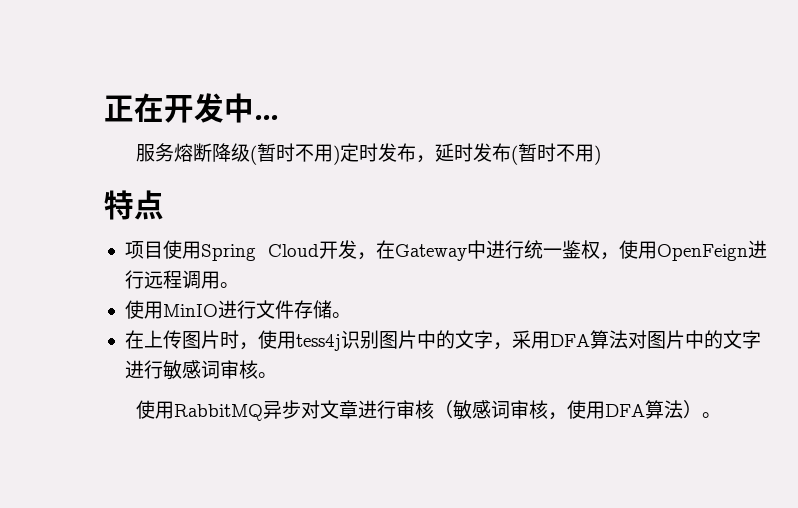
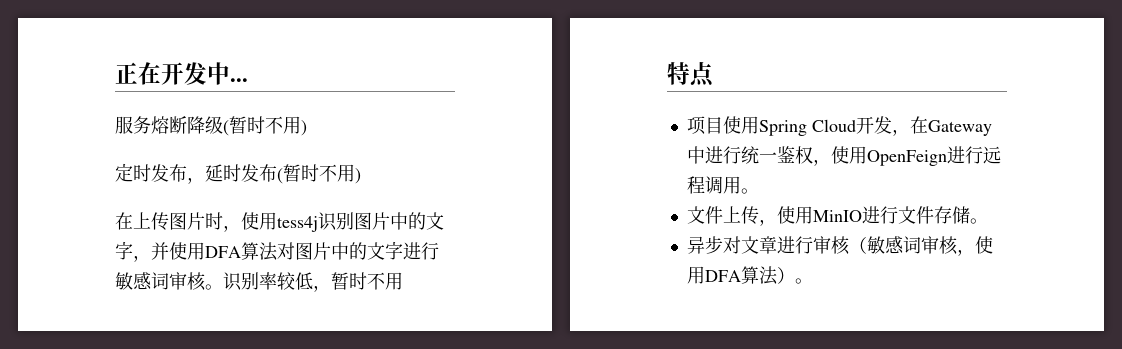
(341, 155) none -> (307, 128) //
(602, 155) none -> [115,212,444,232] [115,241,439,262] [115,272,403,292] // 在上传图片时，使用tess4j识别图片中的文字，并使用DFA算法对图片中的文字进行敏感词审核。识别率较低，暂时不用
(239, 285) none -> [686,206,777,226] 文件上传，
[124,330,761,351] [124,360,277,380] [136,400,264,421] 在上传图片时，使用tess4j识别图片中的文字，采用DFA算法对图片中的文字进行敏感词审核。 // 使用RabbitMQ -> (988, 221) none

